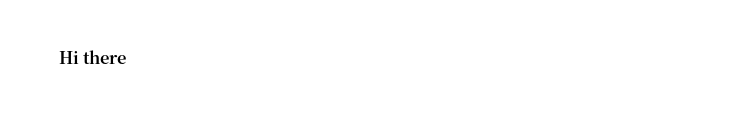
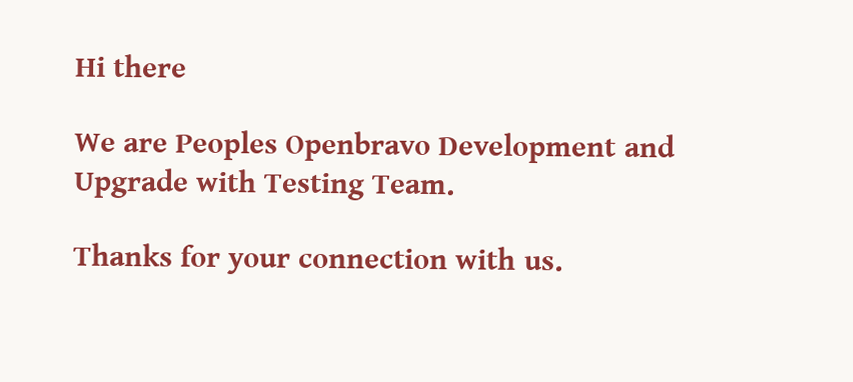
(127, 57) none -> [74,129,676,164] [73,167,456,201] [73,242,563,275] // We are Peoples Openbravo Development and Upgrade with Testing Team. // Thanks for your connection with us.

